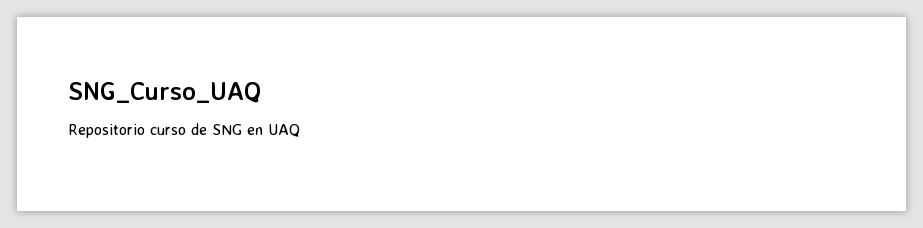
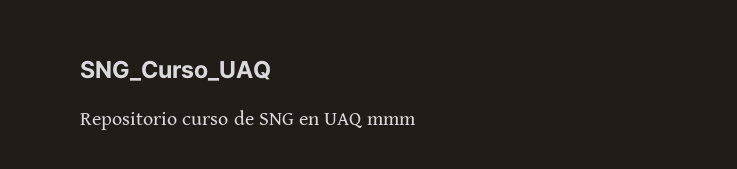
(300, 130) none -> [366,116,416,125] mmm

